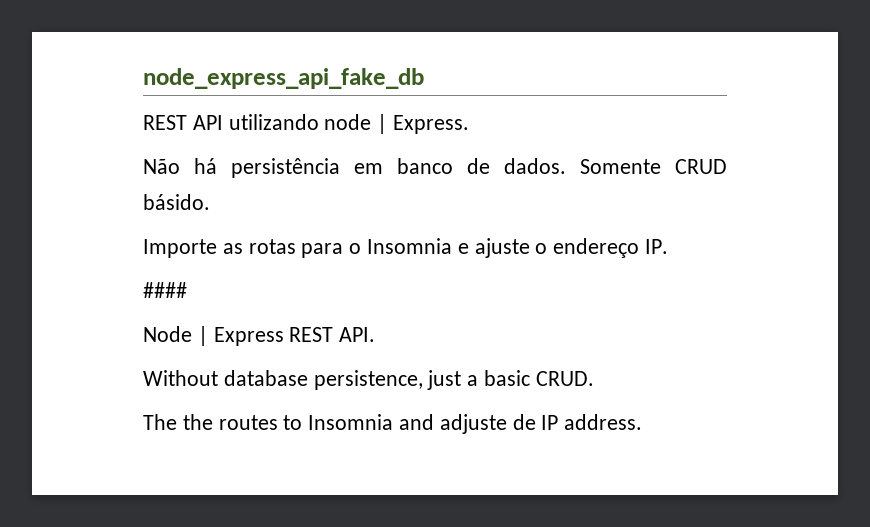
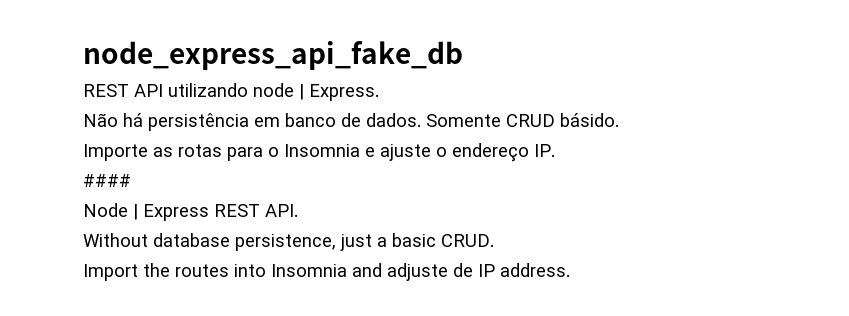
[143,414,177,430] The -> [83,264,138,281] Import
[283,415,303,430] to -> [234,264,266,277] into

